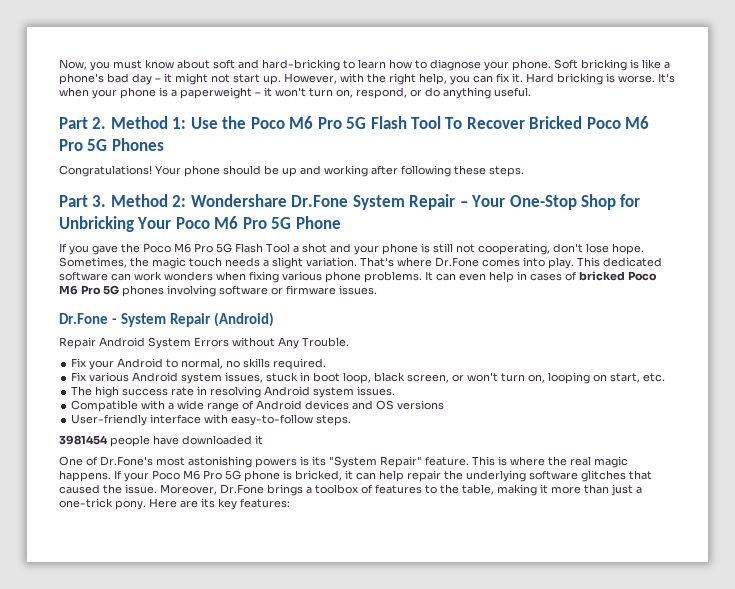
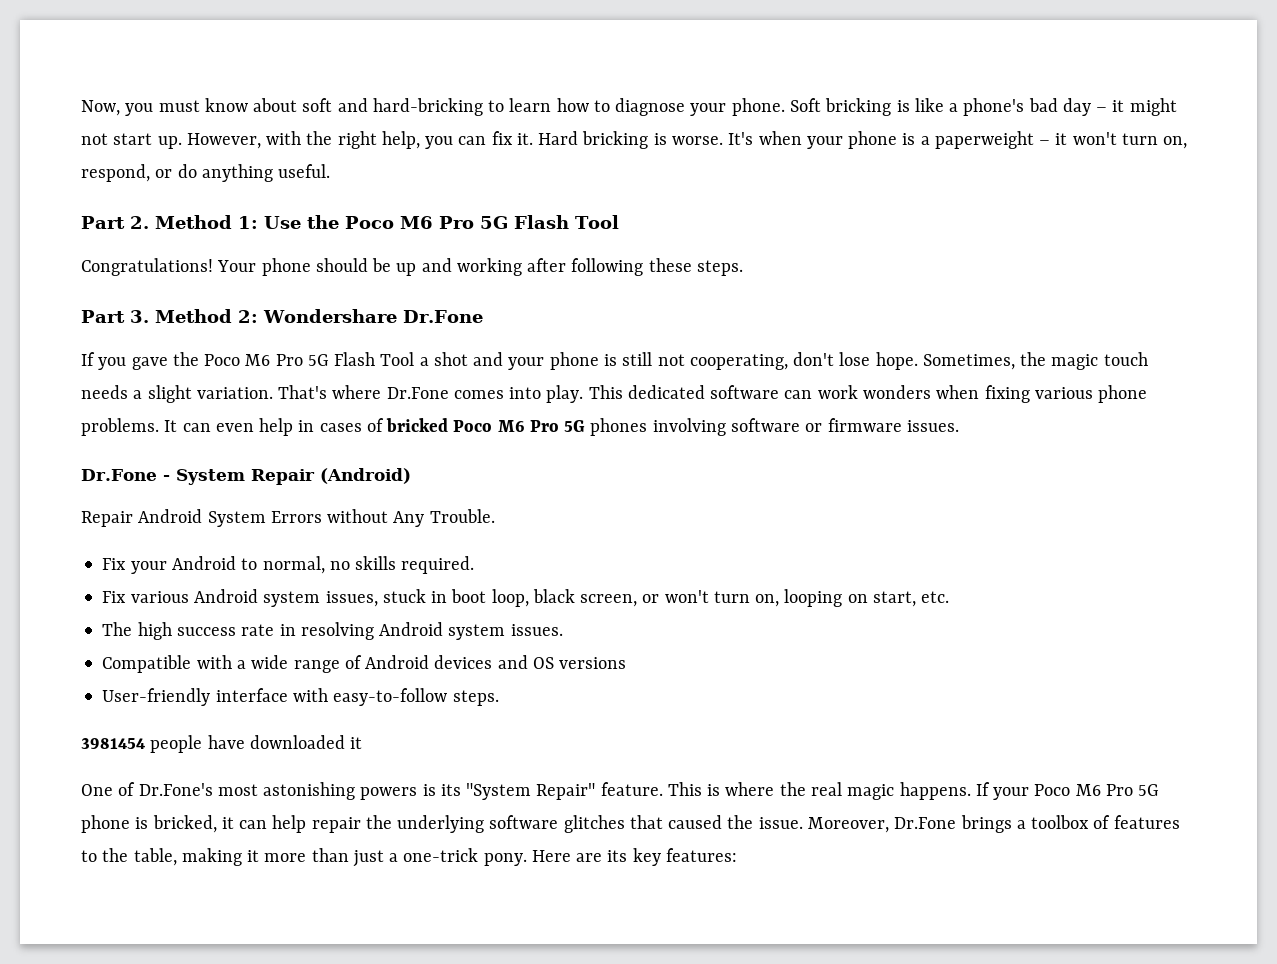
[445,116,650,129] [59,138,164,151] To Recover Bricked Poco M6 Pro 5G Phones -> (619, 222) none
[352,194,641,210] [59,216,341,232] System Repair – Your One-Stop Shop for Unbricking Your Poco M6 Pro 5G Phone -> (483, 316) none

